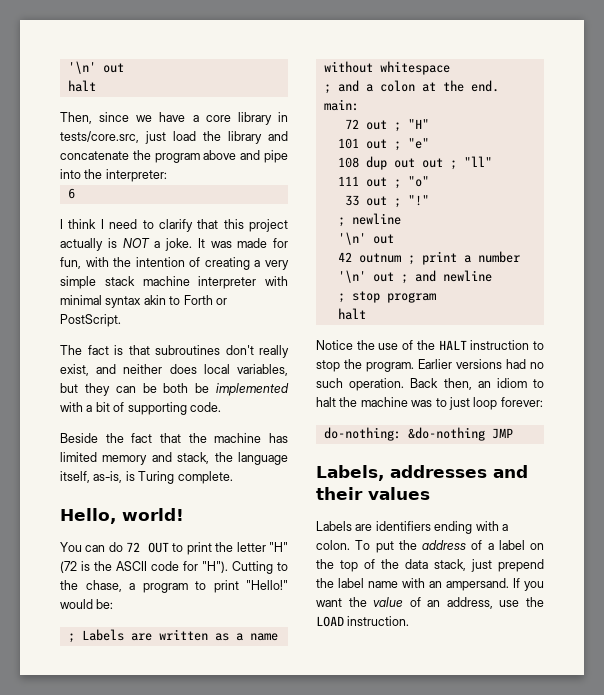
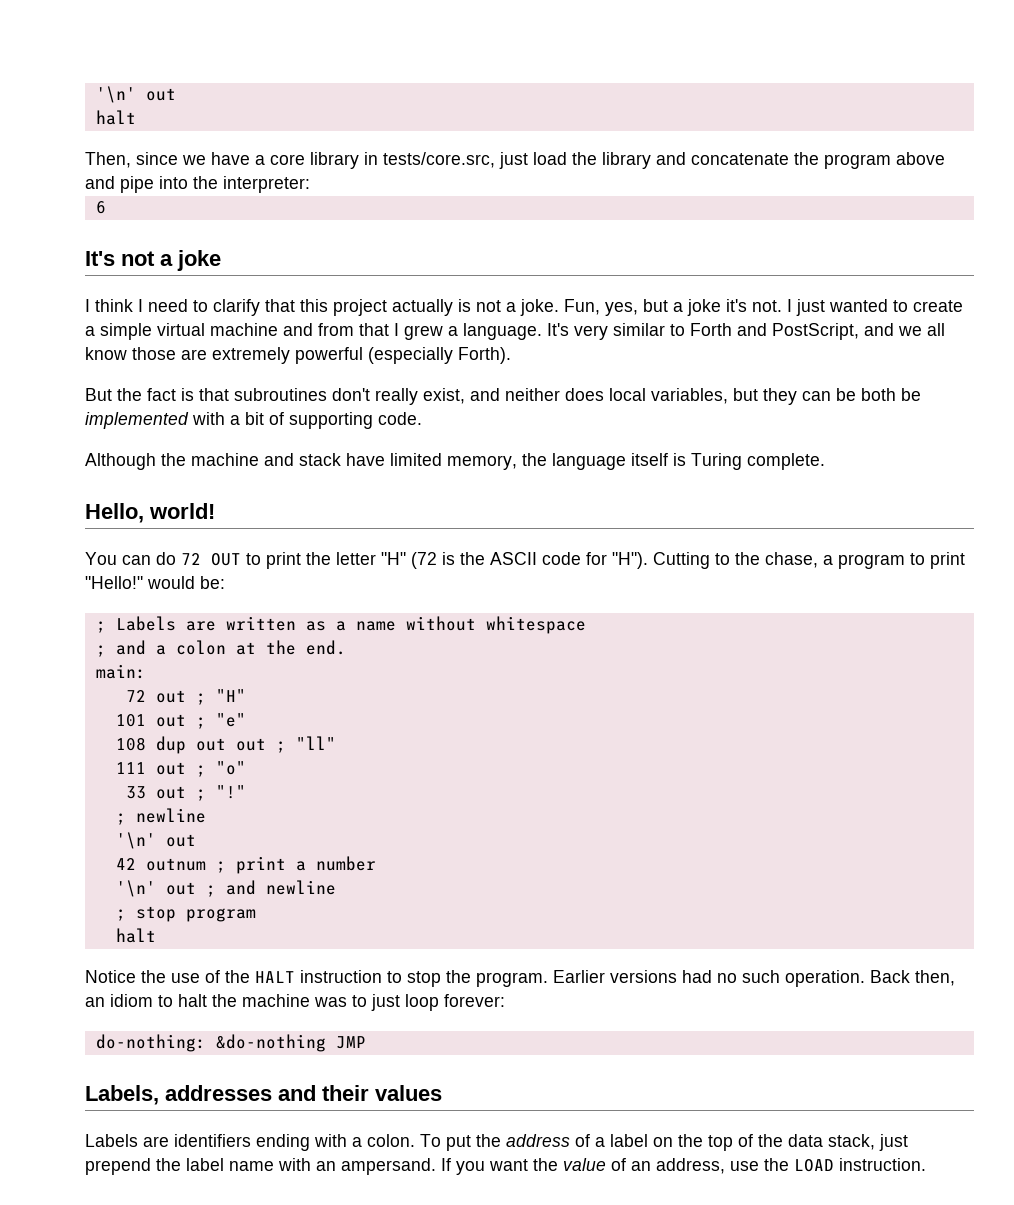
(75, 193) none -> [85,250,221,271] // It's not a joke
[122,238,150,248] NOT -> [476,300,501,312] not
[197,238,288,248] [60,257,289,270] [60,276,288,289] [60,295,227,308] [60,314,121,327] [60,345,82,355] It was made for fun, with the intention of creating a very simple stack machine interpreter with minimal syntax akin to Forth or PostScript. // The -> [564,299,963,316] [85,323,945,340] [85,347,511,364] [85,388,142,401] Fun, yes, but a joke it's not. I just wanted to create a simple virtual machine and from that I grew a language. It's very similar to Forth and PostScript, and we all know those are extremely powerful (especially Forth). // But the
[60,433,288,443] [60,452,288,465] [60,471,123,483] Beside the fact that the machine has limited memory and stack, the language itself, as-is, -> [85,453,668,470] Although the machine and stack have limited memory, the language itself

